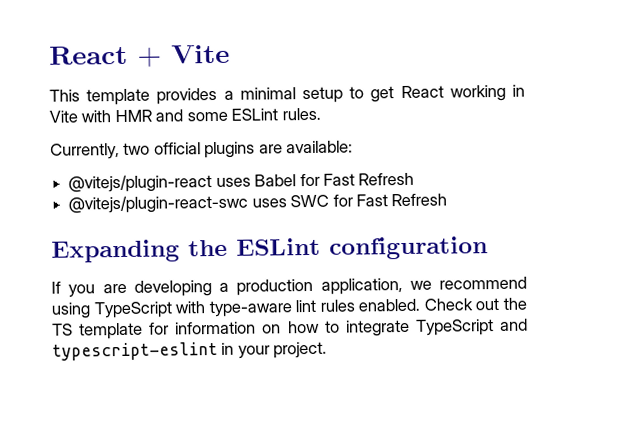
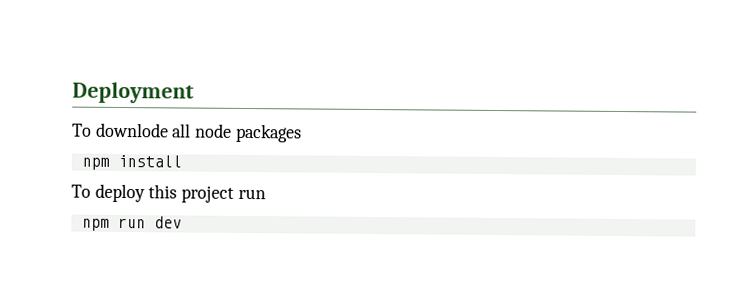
[49,44,230,67] [49,84,525,106] [49,107,321,123] [50,140,354,160] [68,172,415,193] [68,193,448,214] [51,236,488,263] [51,276,527,298] [51,297,527,319] [52,318,528,340] [52,341,328,361] React + Vite // This template provides a minimal setup to get React working in Vite with HMR and some ESLint rules. // Currently, two official plugins are available: // @vitejs/plugin-react uses Babel for Fast Refresh // @vitejs/plugin-react-swc uses SWC for Fast Refresh // Expanding the ESLint configuration // If you are developing a production application, we recommend using TypeScript with type-aware lint rules enabled. Check out the TS template for information on how to integrate TypeScript and typescript-eslint in your project. -> [72,81,194,104] [72,122,302,143] [81,154,182,170] [71,183,266,203] [81,216,182,231] Deployment // To downlode all node packages // npm install // To deploy this project run // npm run dev

